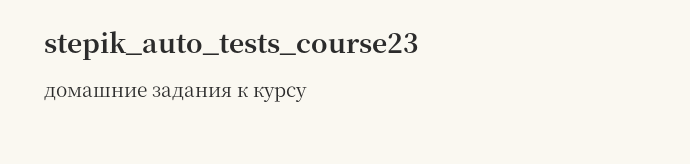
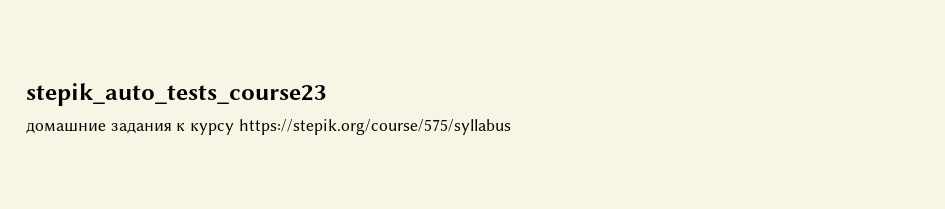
(308, 94) none -> [238,119,511,135] https://stepik.org/course/575/syllabus

